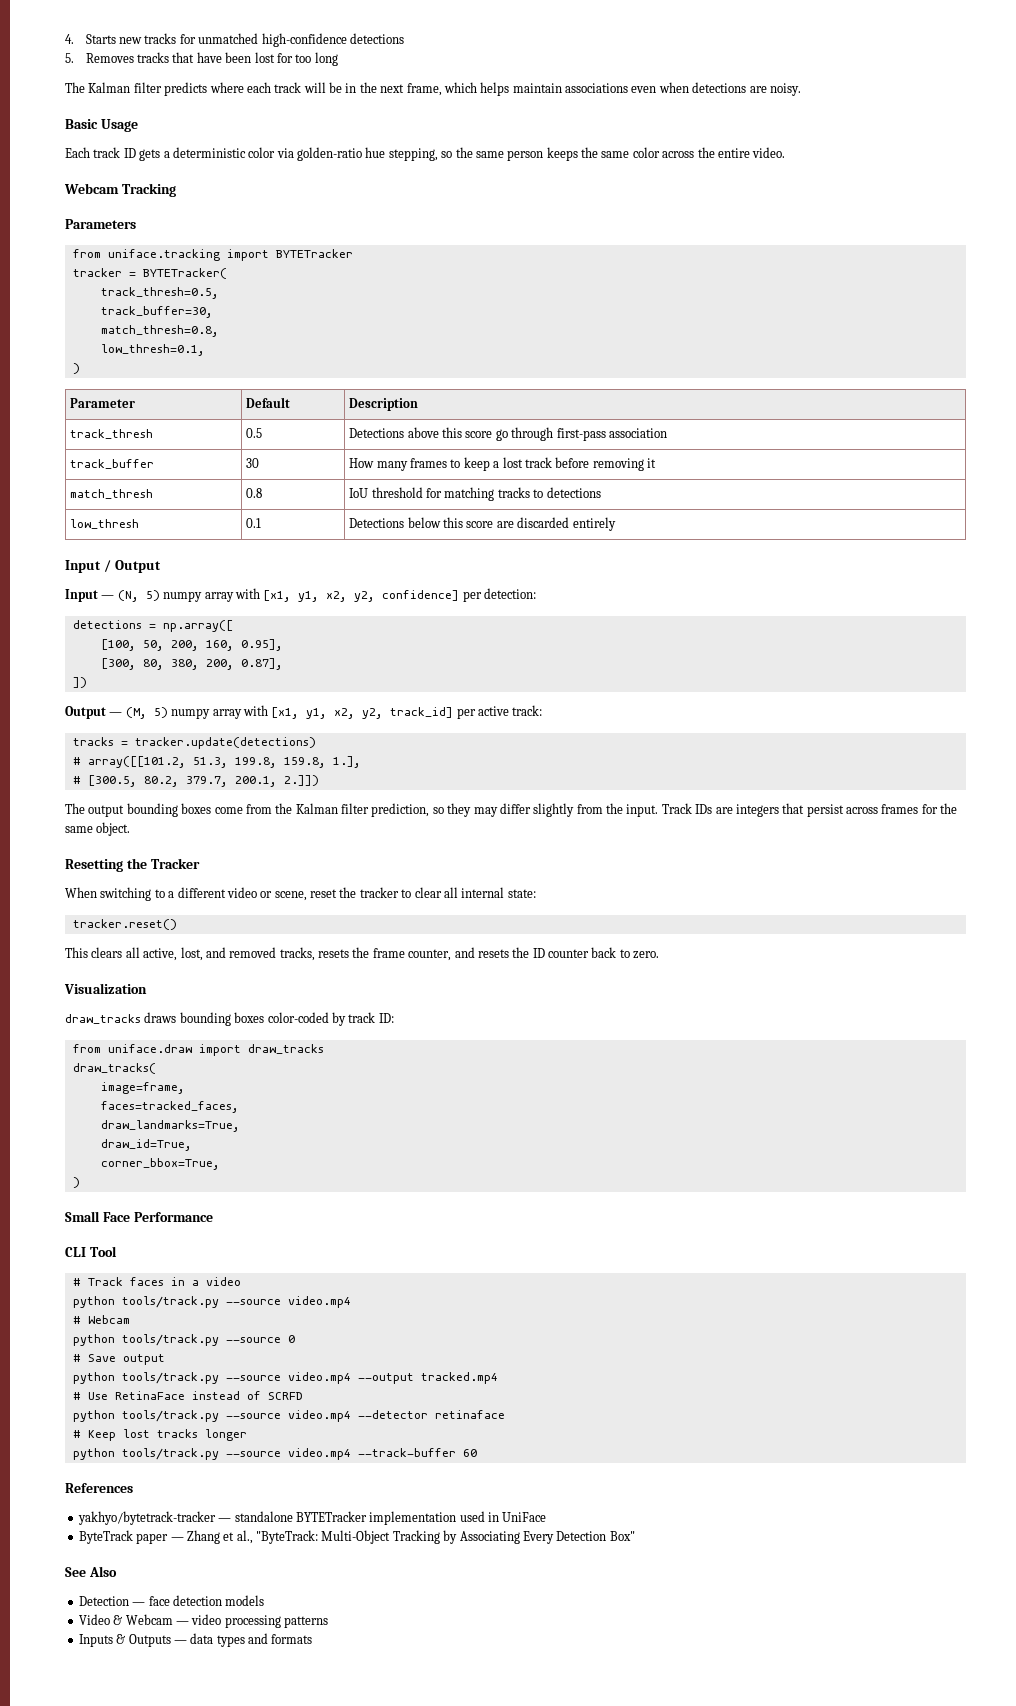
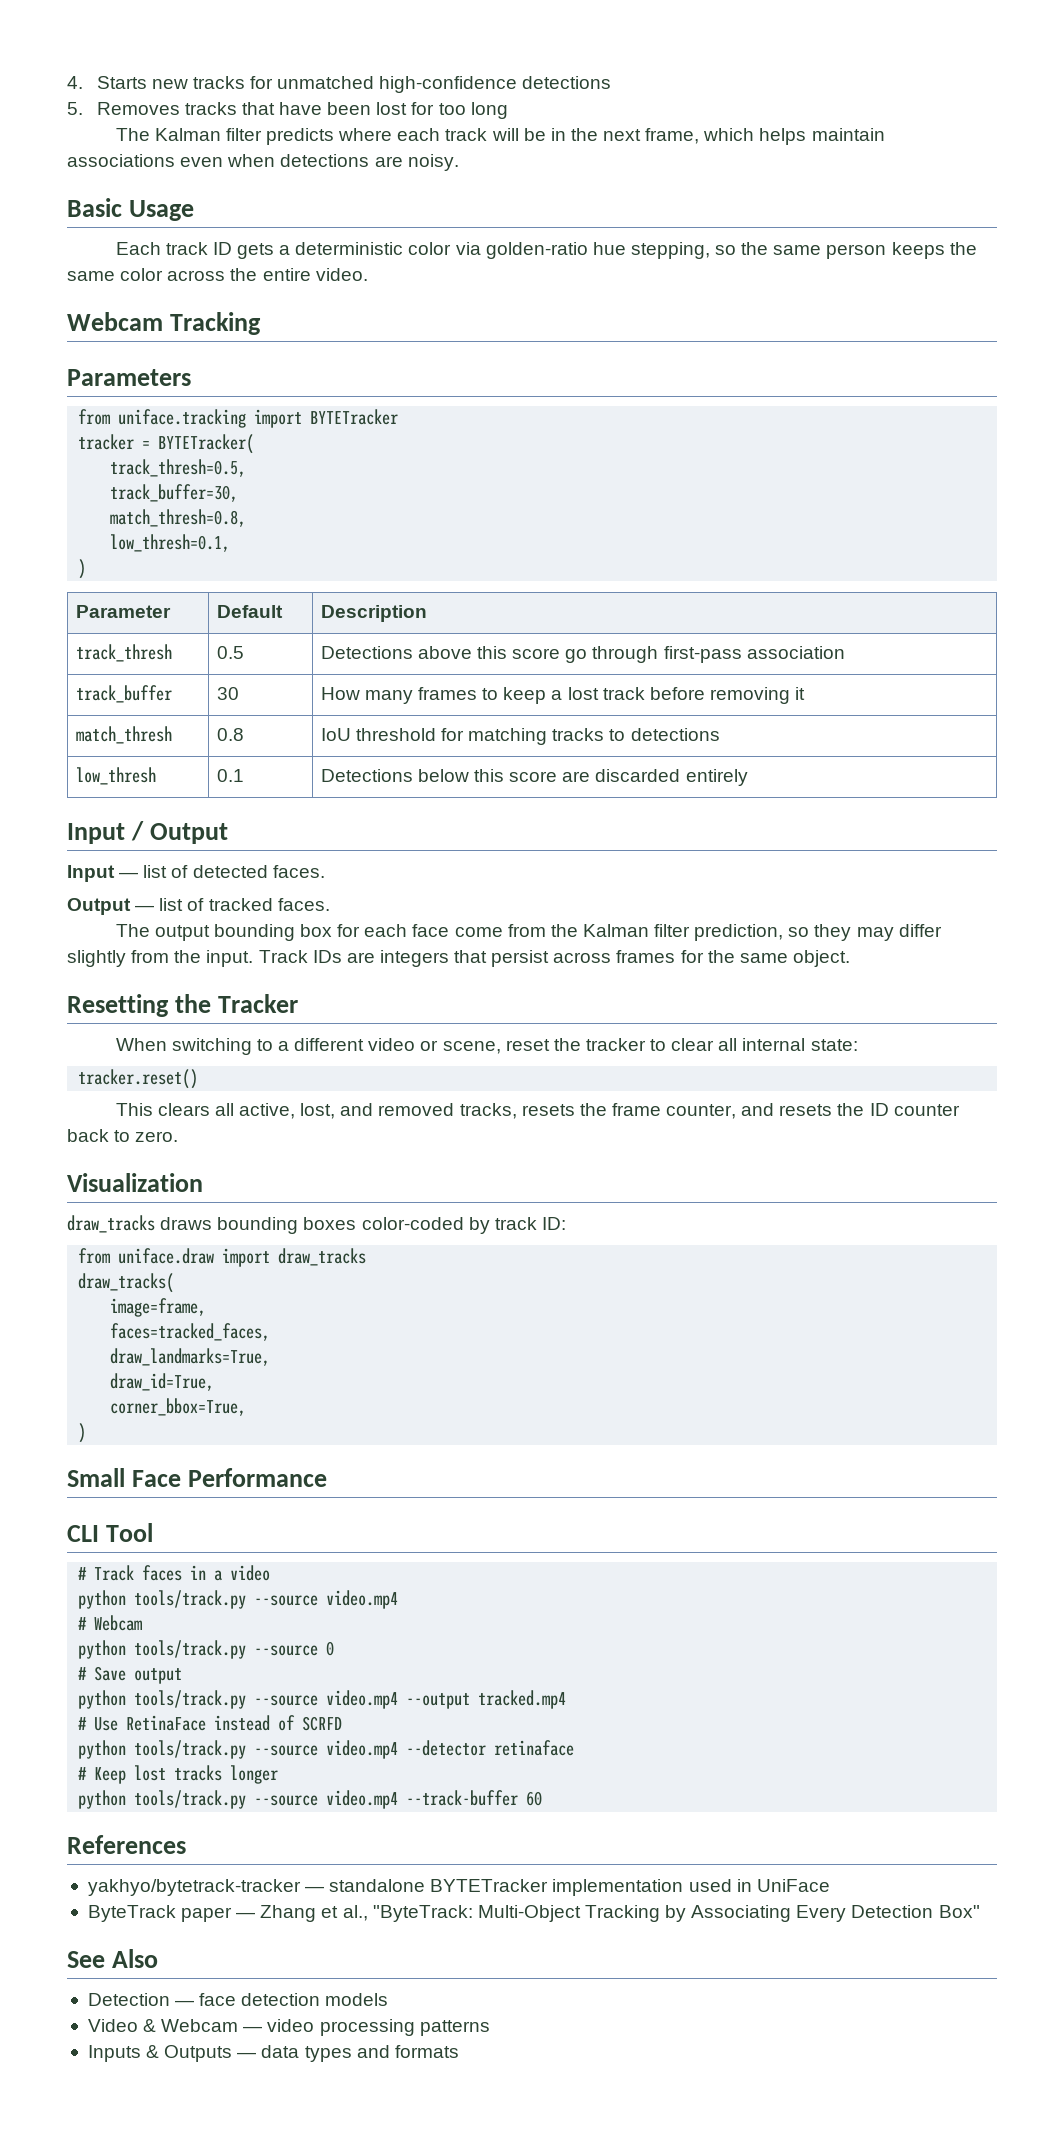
[117,588,536,602] [72,620,233,632] [100,639,283,651] [100,658,283,670] [72,677,87,688] [65,705,543,719] [72,737,316,749] [72,756,361,768] [72,775,319,787] (N, 5) numpy array with [x1, y1, x2, y2, confidence] per detection: // detections = np.array([ // [100, 50, 200, 160, 0.95], // [300, 80, 380, 200, 0.87], // ]) // Output — (M, 5) numpy array with [x1, y1, x2, y2, track_id] per active track: // tracks = tracker.update(detections) // # array([[101.2, 51.3, 199.8, 159.8, 1.], // # [300.5, 80.2, 379.7, 200.1, 2.]]) -> [143,865,325,878] [67,898,330,915] list of detected faces. // Output — list of tracked faces.
[181,803,212,814] boxes -> [300,924,450,937] box for each face

